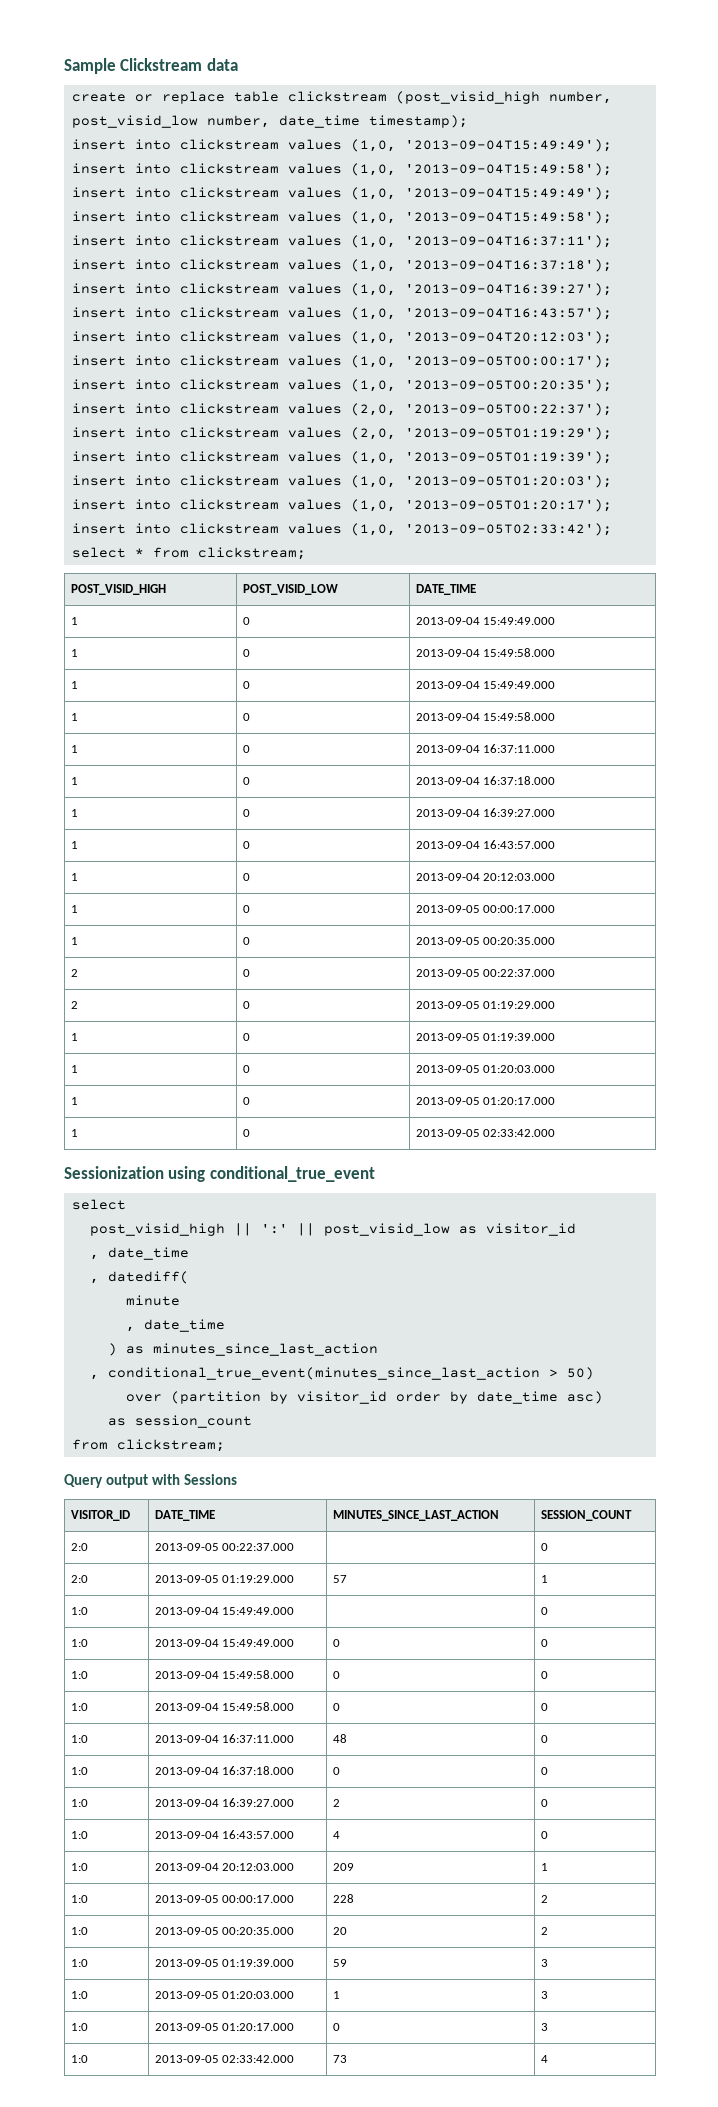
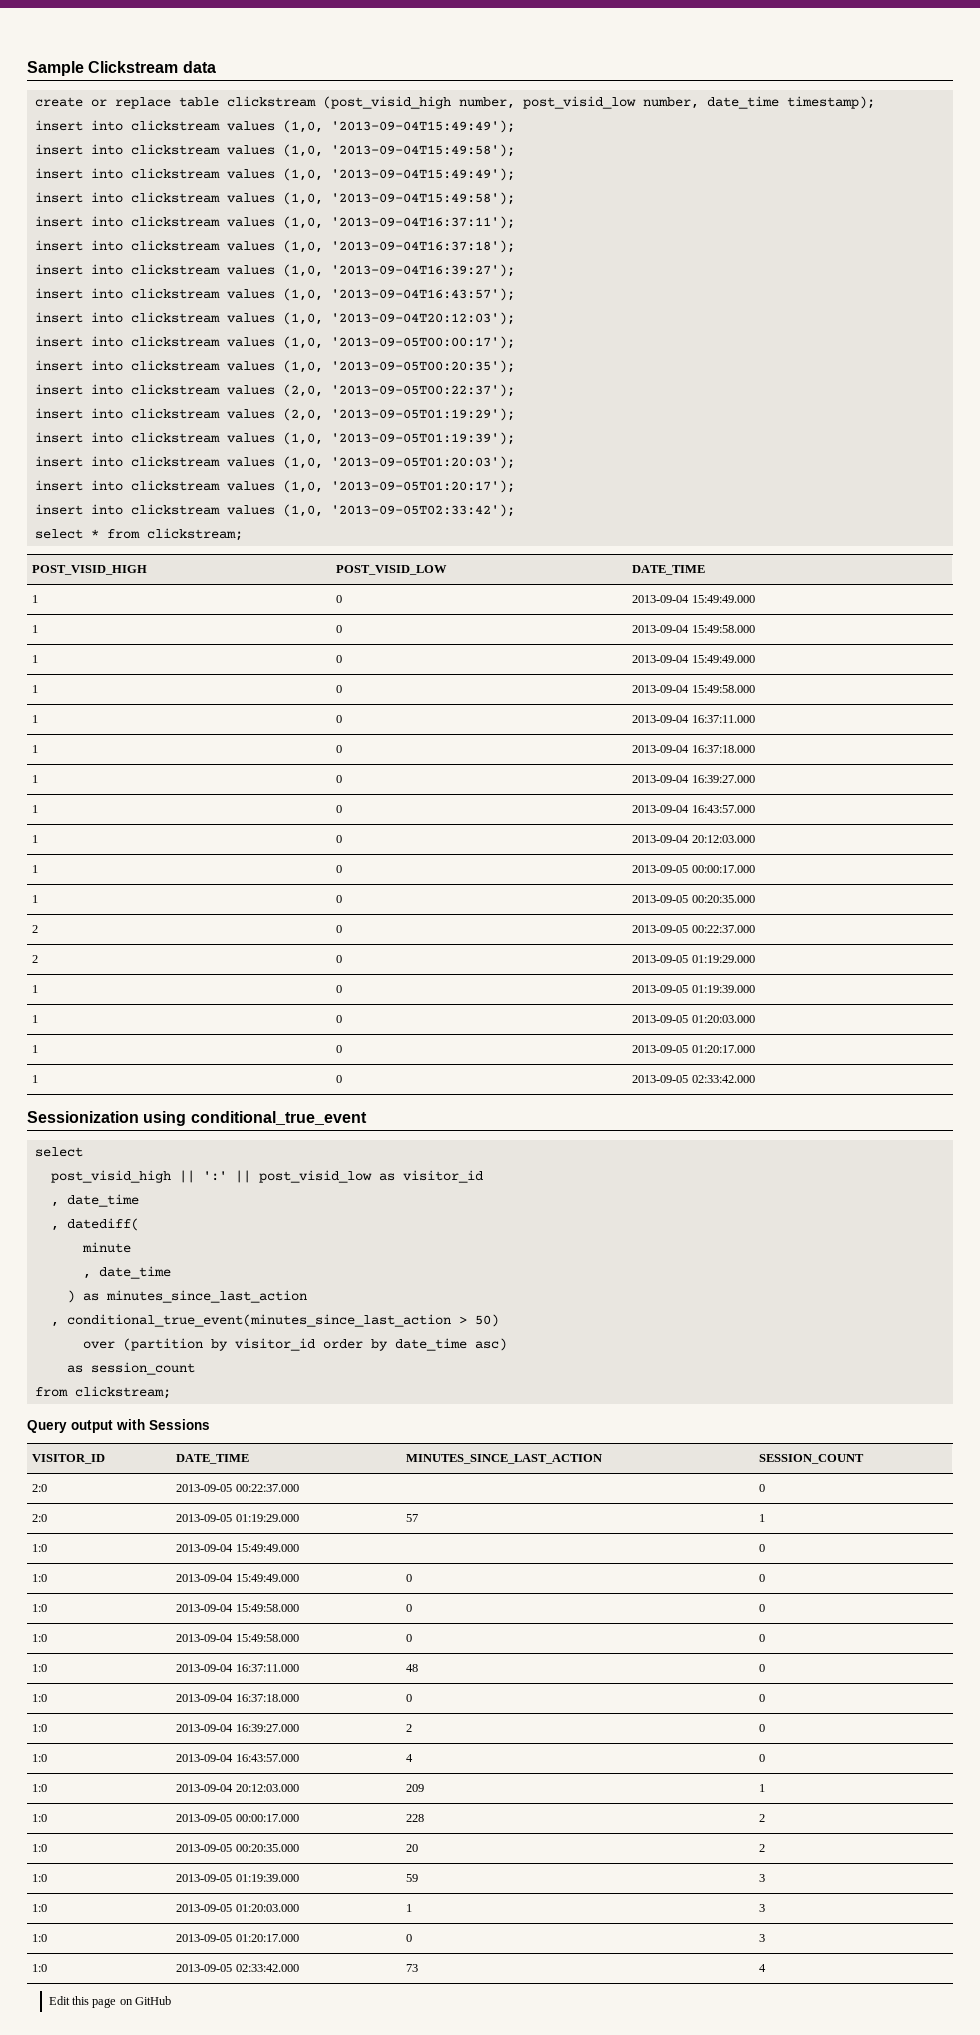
(548, 2059) none -> [48,1996,172,2008] // Edit this page on GitHub

